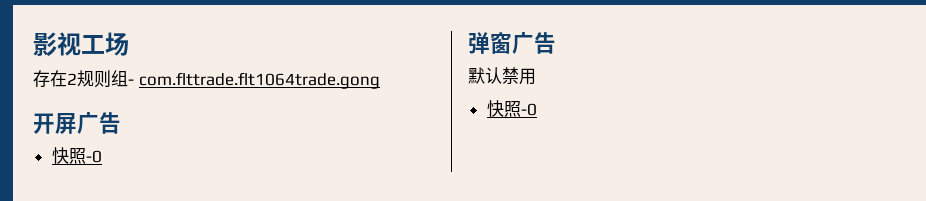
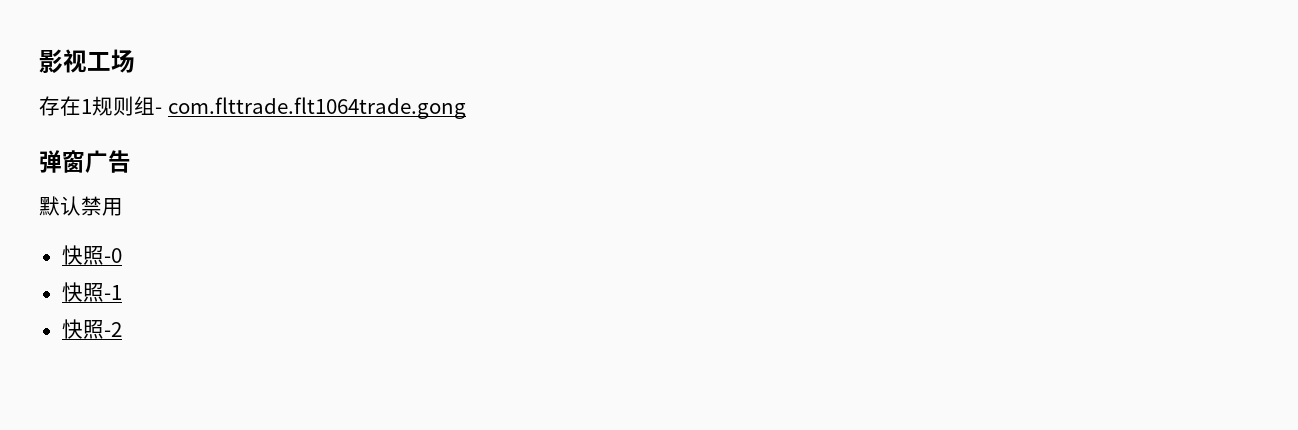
[67,73,77,85] 2 -> [81,99,92,114] 1
[33,112,121,134] [51,147,102,164] // 开屏广告 // 快照-0 -> (466, 108) none
(537, 109) none -> [61,282,122,302] [61,319,122,339] // 快照-1 // 快照-2

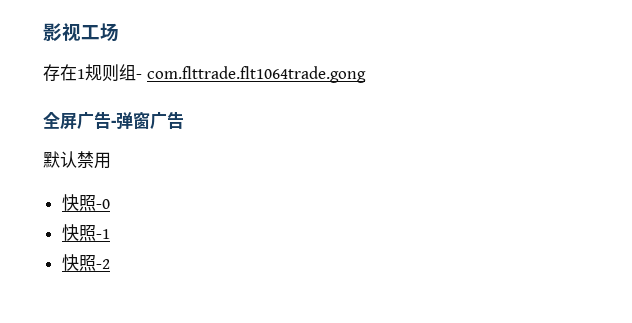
(466, 108) none -> [43,112,116,130] 全屏广告-

